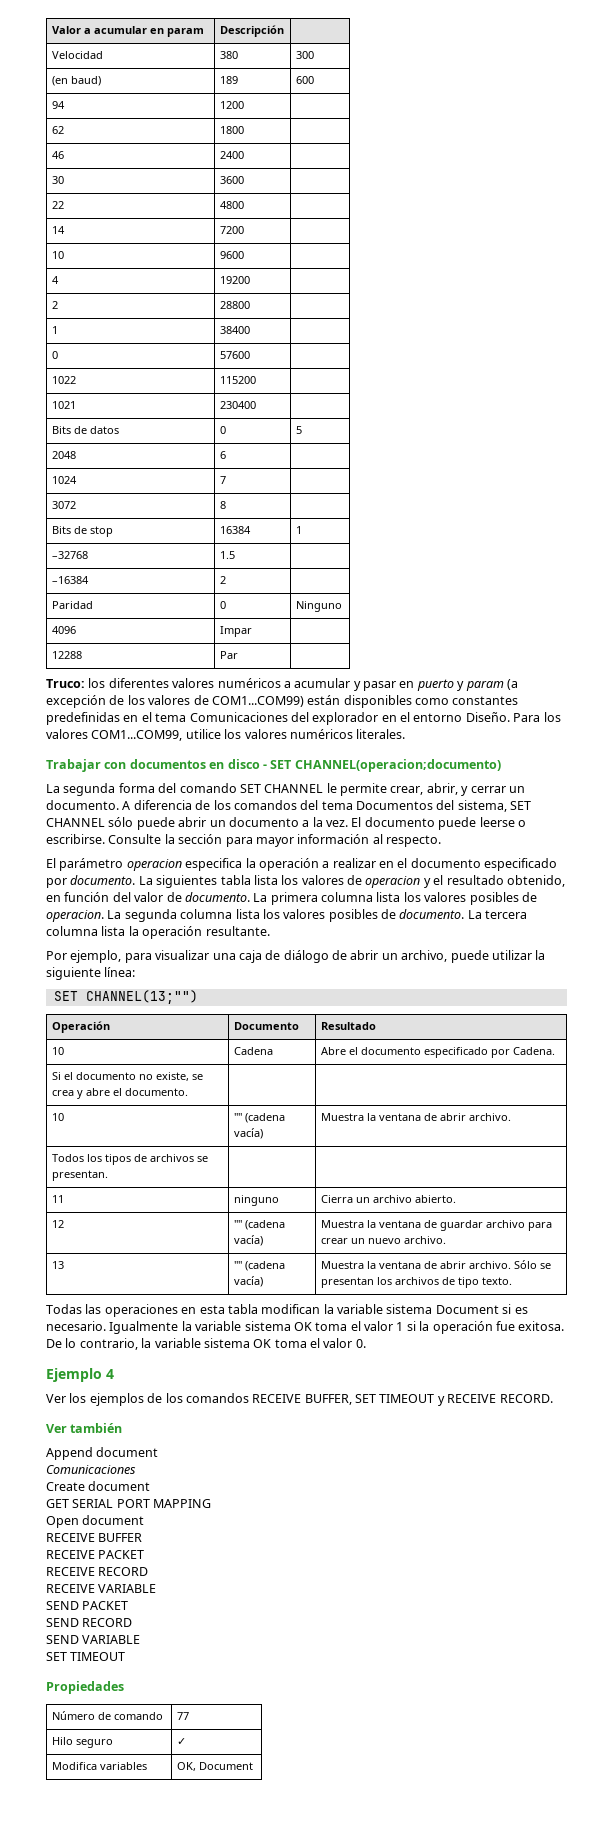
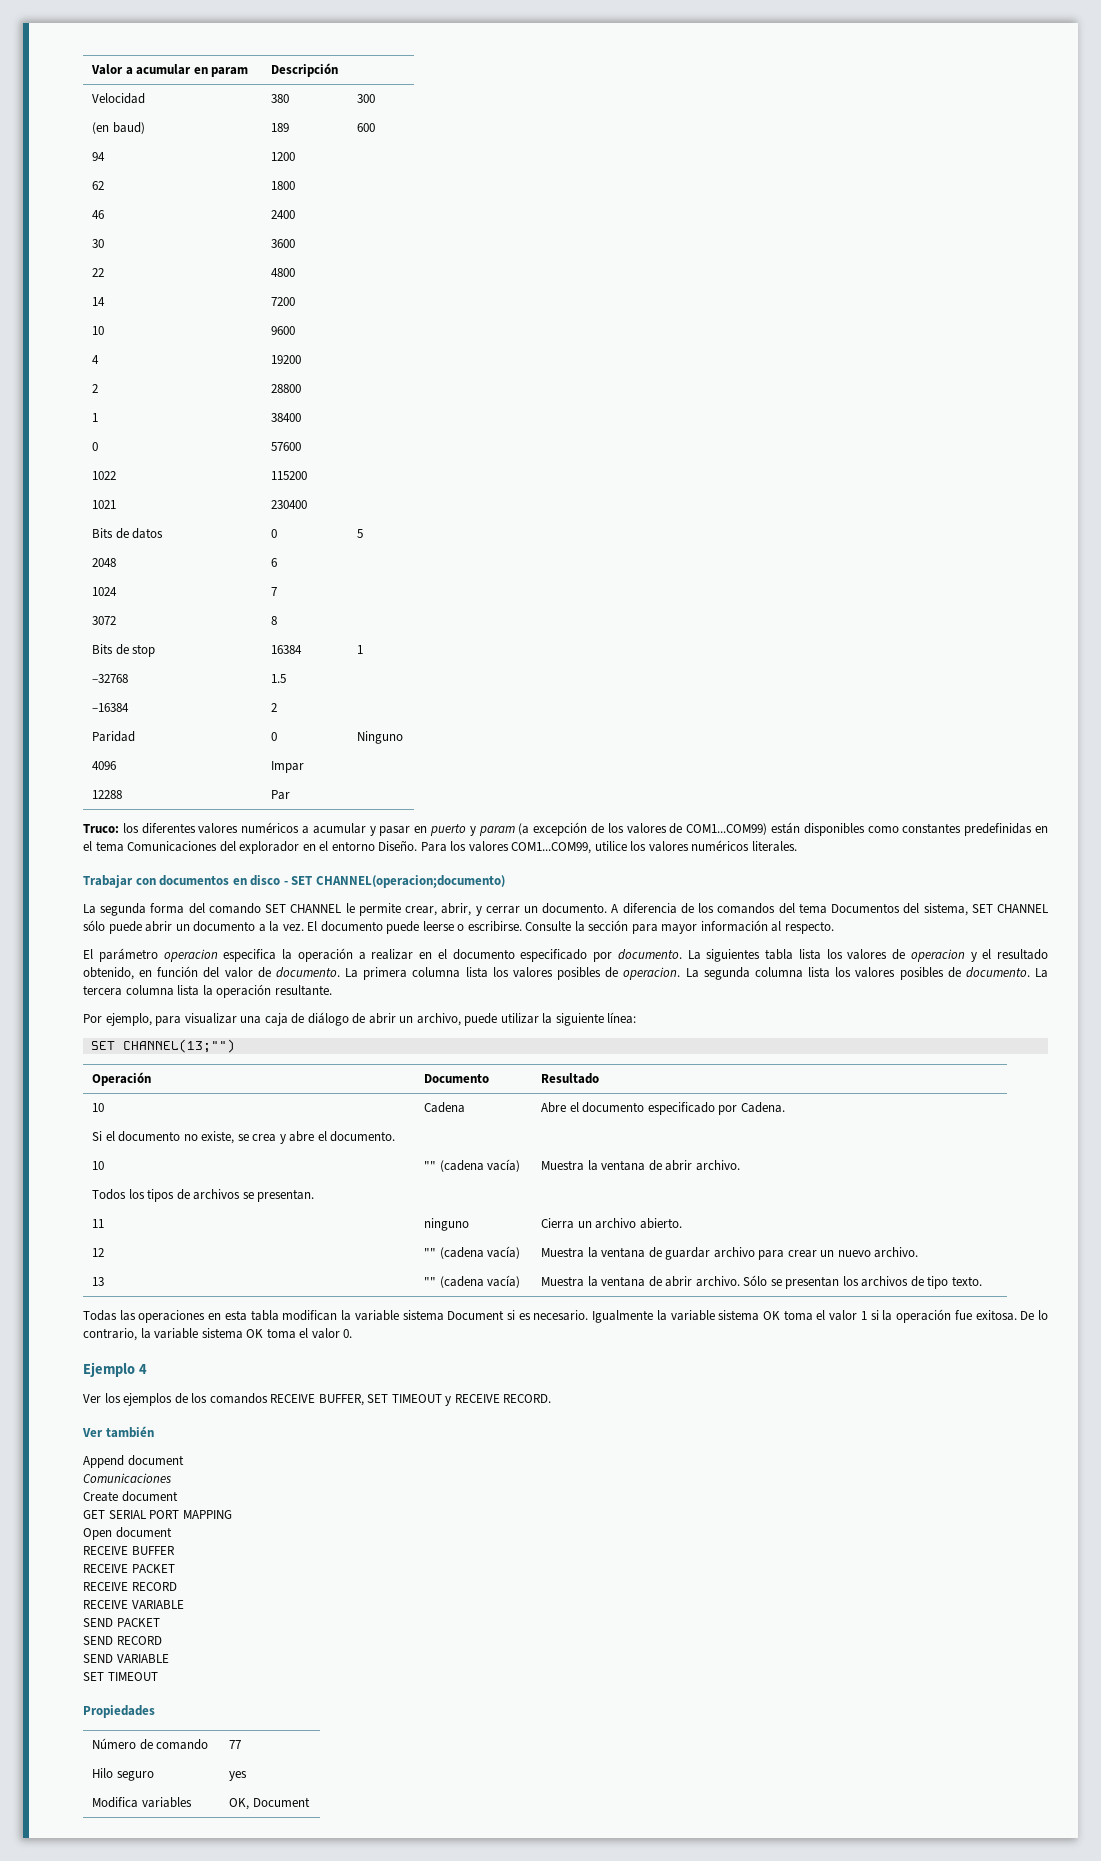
[176,1738,186,1745] ✓ -> [229,1771,248,1781] yes

